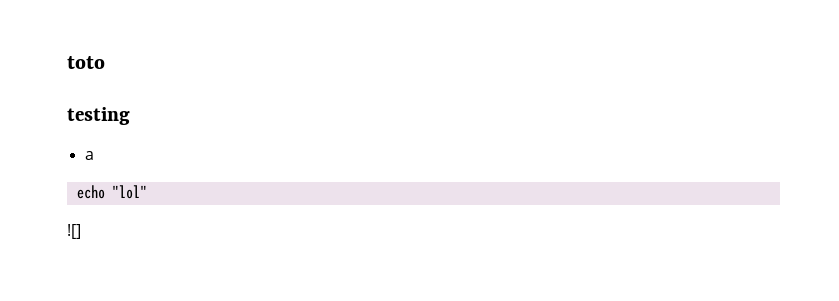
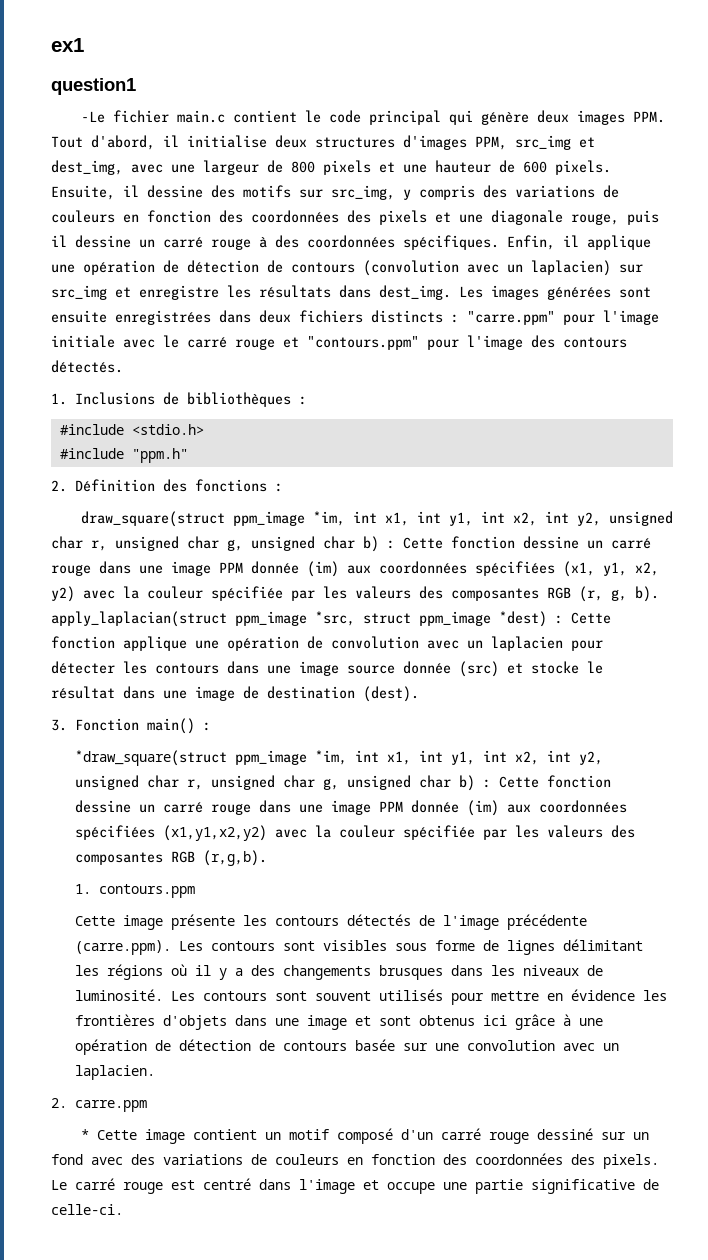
[67,56,105,69] [67,107,130,125] [84,151,94,160] [76,185,147,199] [67,224,81,239] toto // testing // a // echo "lol" // ![] -> [51,38,84,52] [51,78,136,95] [80,110,665,125] [51,135,595,150] [51,160,611,175] [51,185,619,200] [51,210,659,225] [51,235,651,250] [51,260,643,276] [51,285,651,300] [51,310,659,325] [51,335,627,350] [51,360,123,373] [51,392,308,407] [59,424,204,435] [59,448,188,463] [51,479,284,492] [80,511,673,527] [51,536,651,552] [51,561,659,577] [51,586,659,602] [51,611,611,627] [51,636,603,651] [51,661,603,677] [51,686,419,702] [51,718,212,734] [75,750,604,766] [75,775,612,791] [75,800,628,816] [75,825,636,841] [75,850,268,866] [75,884,196,898] [75,914,588,930] [75,939,644,955] [75,964,604,980] [75,989,668,1005] [75,1014,604,1030] [75,1039,620,1055] [75,1065,156,1080] [51,1098,147,1112] [80,1128,649,1144] [51,1153,659,1169] [51,1178,659,1194] [51,1204,123,1215] ex1 // question1 // -Le fichier main.c contient le code principal qui génère deux images PPM. Tout d'abord, il initialise deux structures d'images PPM, src_img et dest_img, avec une largeur de 800 pixels et une hauteur de 600 pixels. Ensuite, il dessine des motifs sur src_img, y compris des variations de couleurs en fonction des coordonnées des pixels et une diagonale rouge, puis il dessine un carré rouge à des coordonnées spécifiques. Enfin, il applique une opération de détection de contours (convolution avec un laplacien) sur src_img et enregistre les résultats dans dest_img. Les images générées sont ensuite enregistrées dans deux fichiers distincts : "carre.ppm" pour l'image initiale avec le carré rouge et "contours.ppm" pour l'image des contours détectés. // 1. Inclusions de bibliothèques : // #include <stdio.h> // #include "ppm.h" // 2. Définition des fonctions : // draw_square(struct ppm_image *im, int x1, int y1, int x2, int y2, unsigned char r, unsigned char g, unsigned char b) : Cette fonction dessine un carré rouge dans une image PPM donnée (im) aux coordonnées spécifiées (x1, y1, x2, y2) avec la couleur spécifiée par les valeurs des composantes RGB (r, g, b). apply_laplacian(struct ppm_image *src, struct ppm_image *dest) : Cette fonction applique une opération de convolution avec un laplacien pour détecter les contours dans une image source donnée (src) et stocke le résultat dans une image de destination (dest). // 3. Fonction main() : // *draw_square(struct ppm_image *im, int x1, int y1, int x2, int y2, unsigned char r, unsigned char g, unsigned char b) : Cette fonction dessine un carré rouge dans une image PPM donnée (im) aux coordonnées spécifiées (x1,y1,x2,y2) avec la couleur spécifiée par les valeurs des composantes RGB (r,g,b). // 1. contours.ppm // Cette image présente les contours détectés de l'image précédente (carre.ppm). Les contours sont visibles sous forme de lignes délimitant les régions où il y a des changements brusques dans les niveaux de luminosité. Les contours sont souvent utilisés pour mettre en évidence les frontières d'objets dans une image et sont obtenus ici grâce à une opération de détection de contours basée sur une convolution avec un laplacien. // 2. carre.ppm // * Cette image contient un motif composé d'un carré rouge dessiné sur un fond avec des variations de couleurs en fonction des coordonnées des pixels. Le carré rouge est centré dans l'image et occupe une partie significative de celle-ci.

